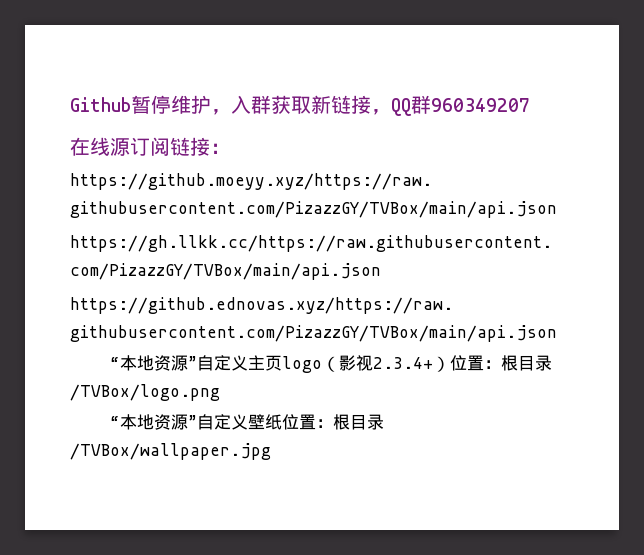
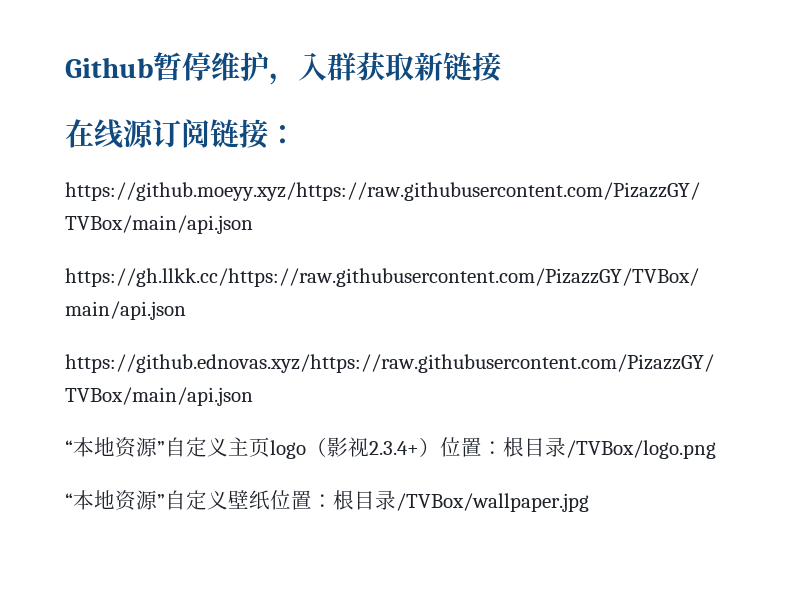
[371,95,530,116] ，QQ群960349207 -> (501, 67) none

